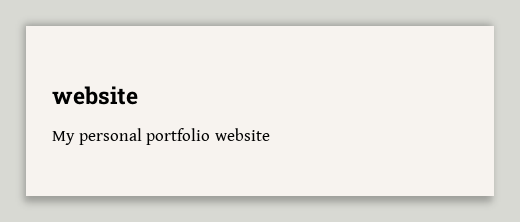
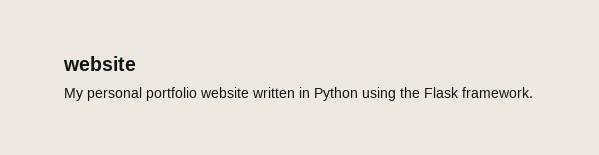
(270, 134) none -> [252,87,533,101] written in Python using the Flask framework.

